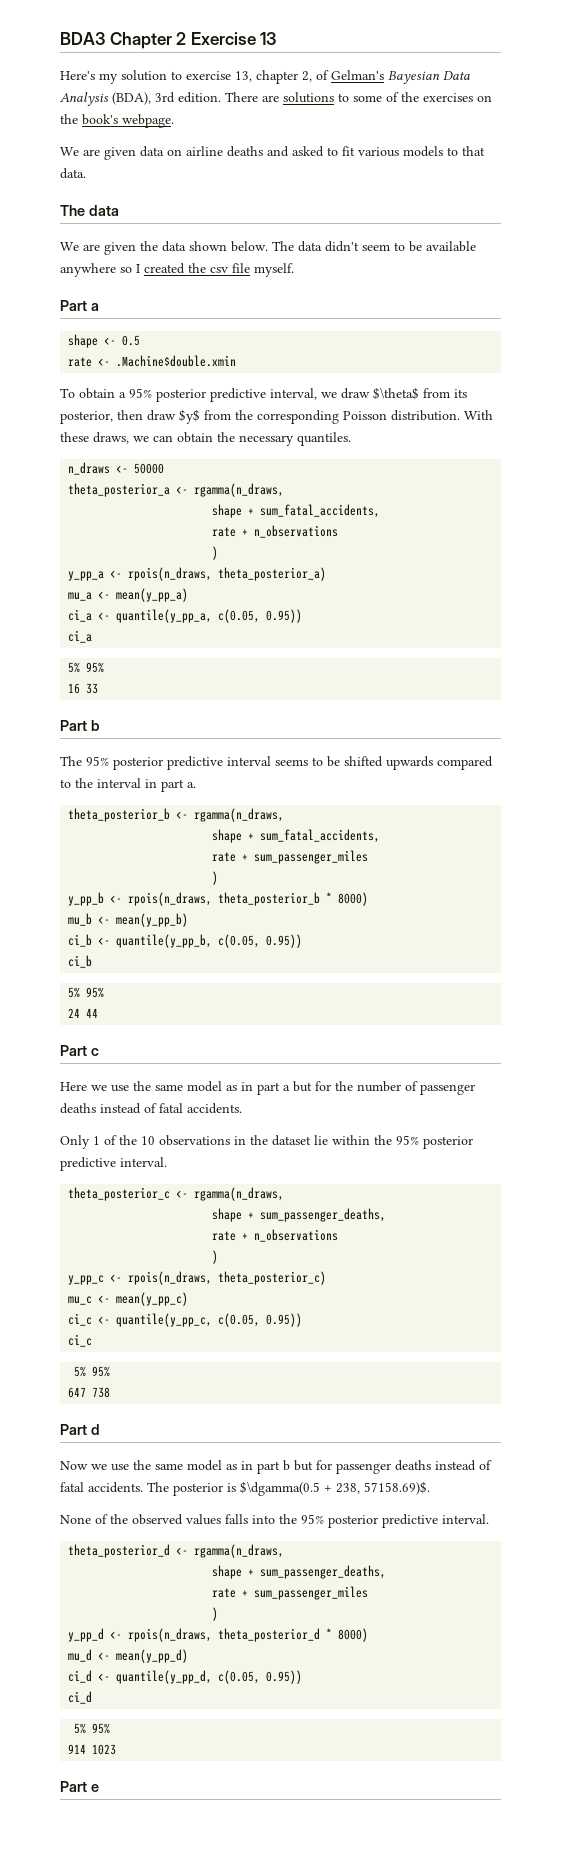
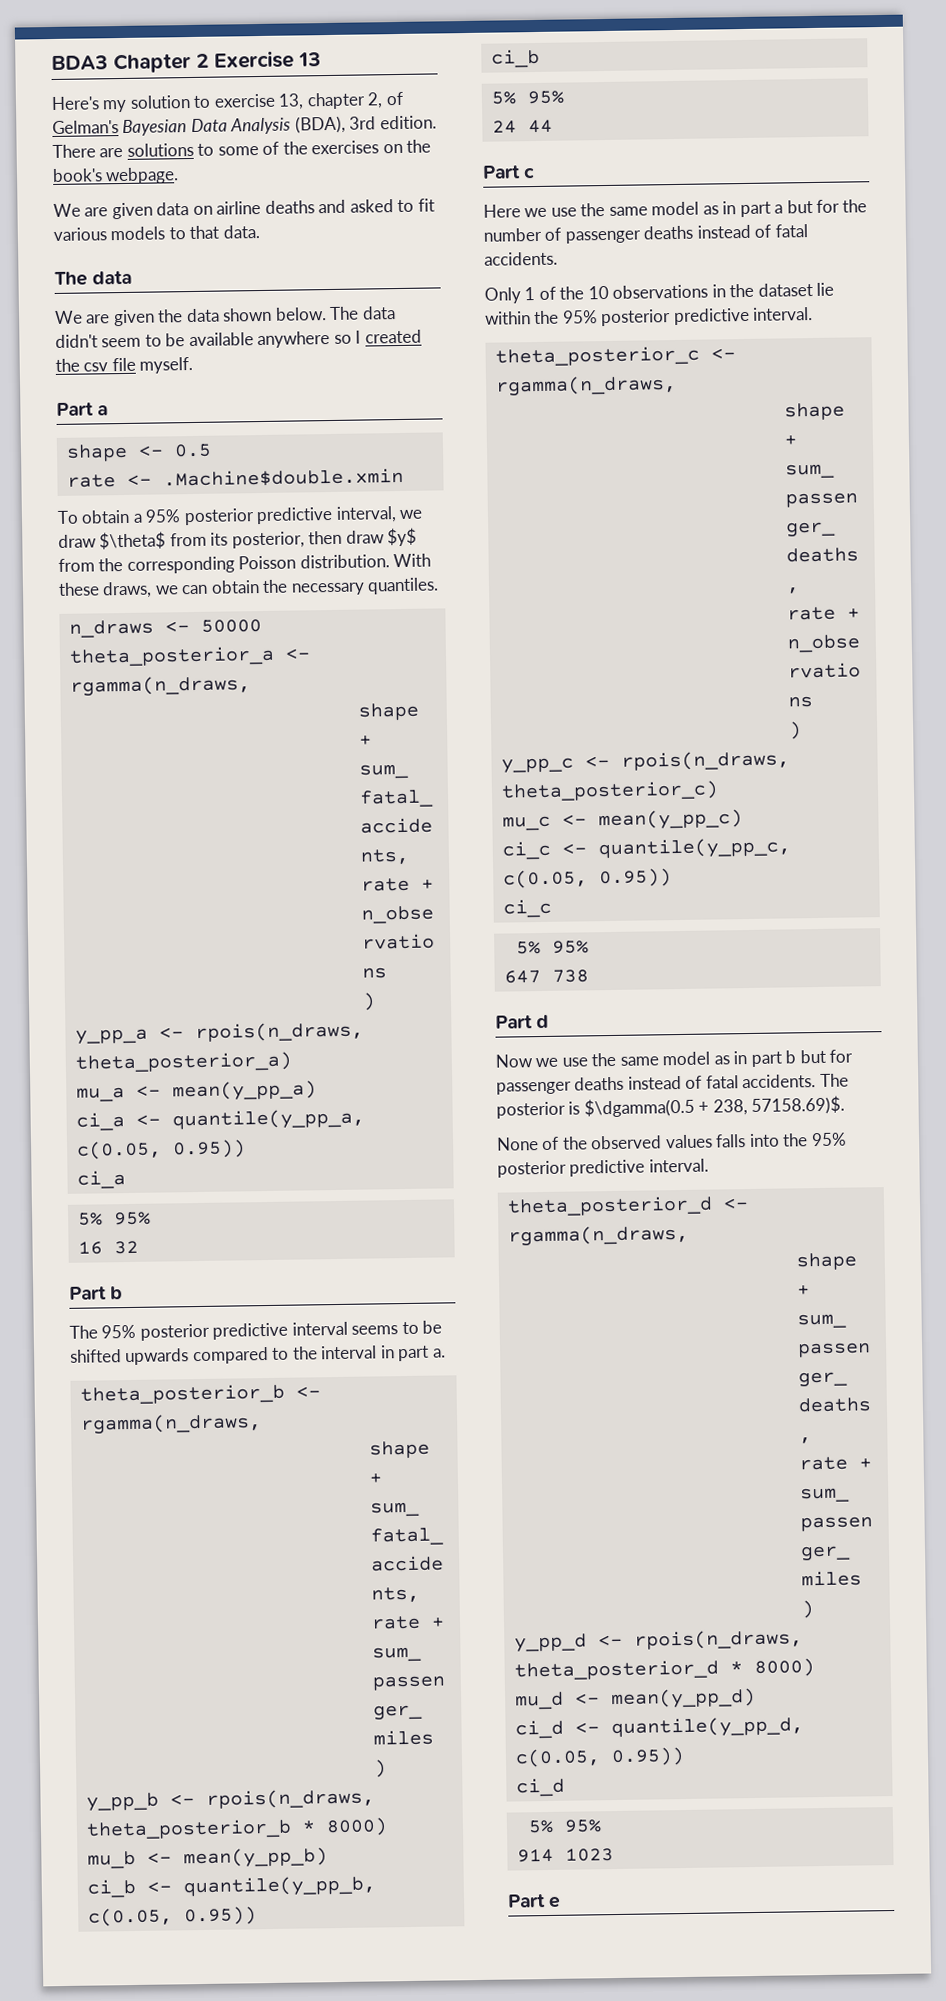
[86,683,99,694] 33 -> [113,1240,139,1255] 32

